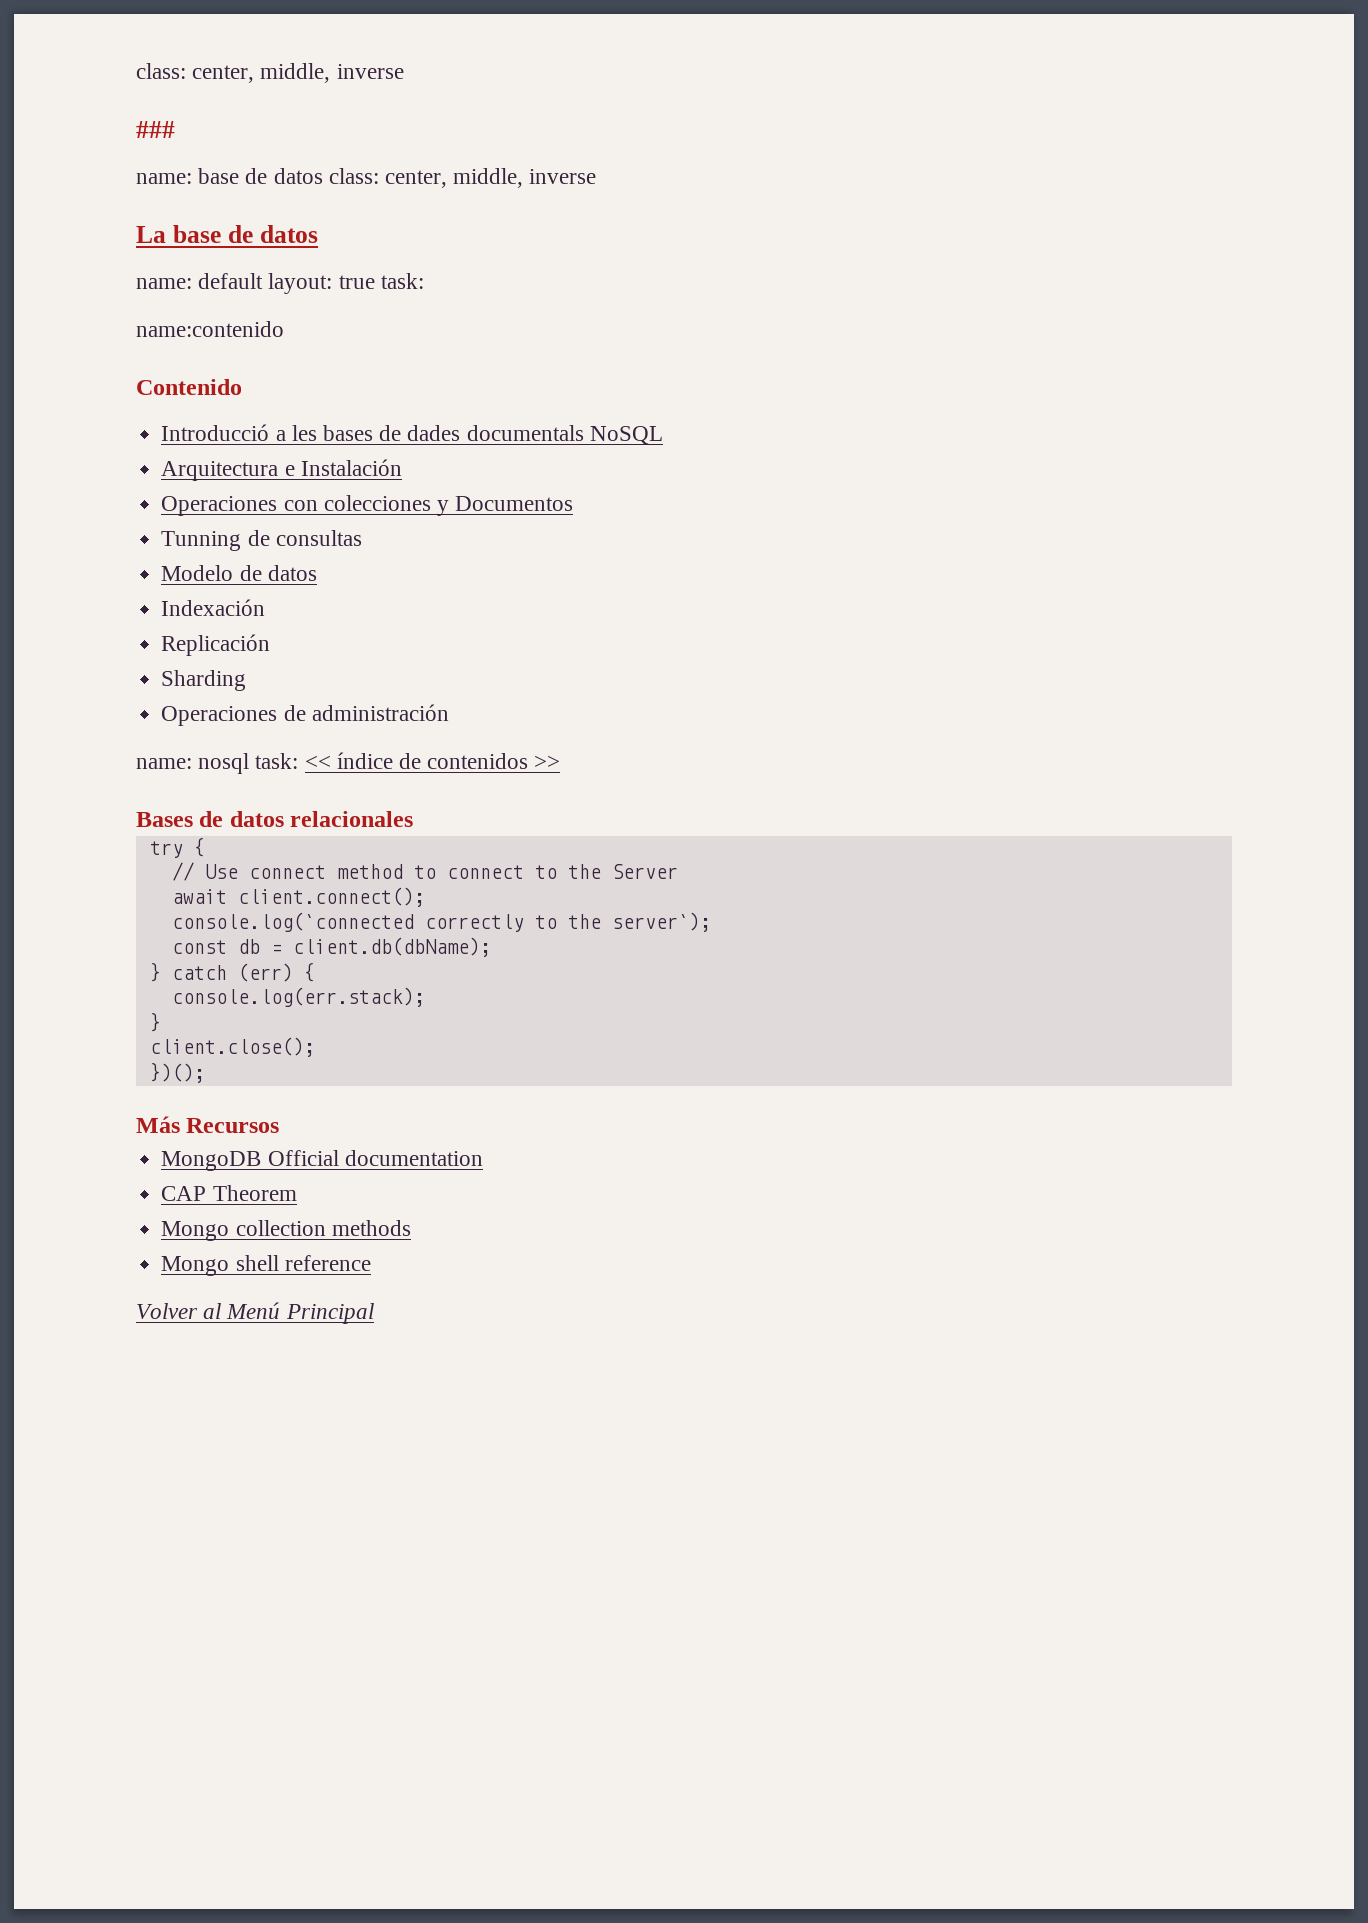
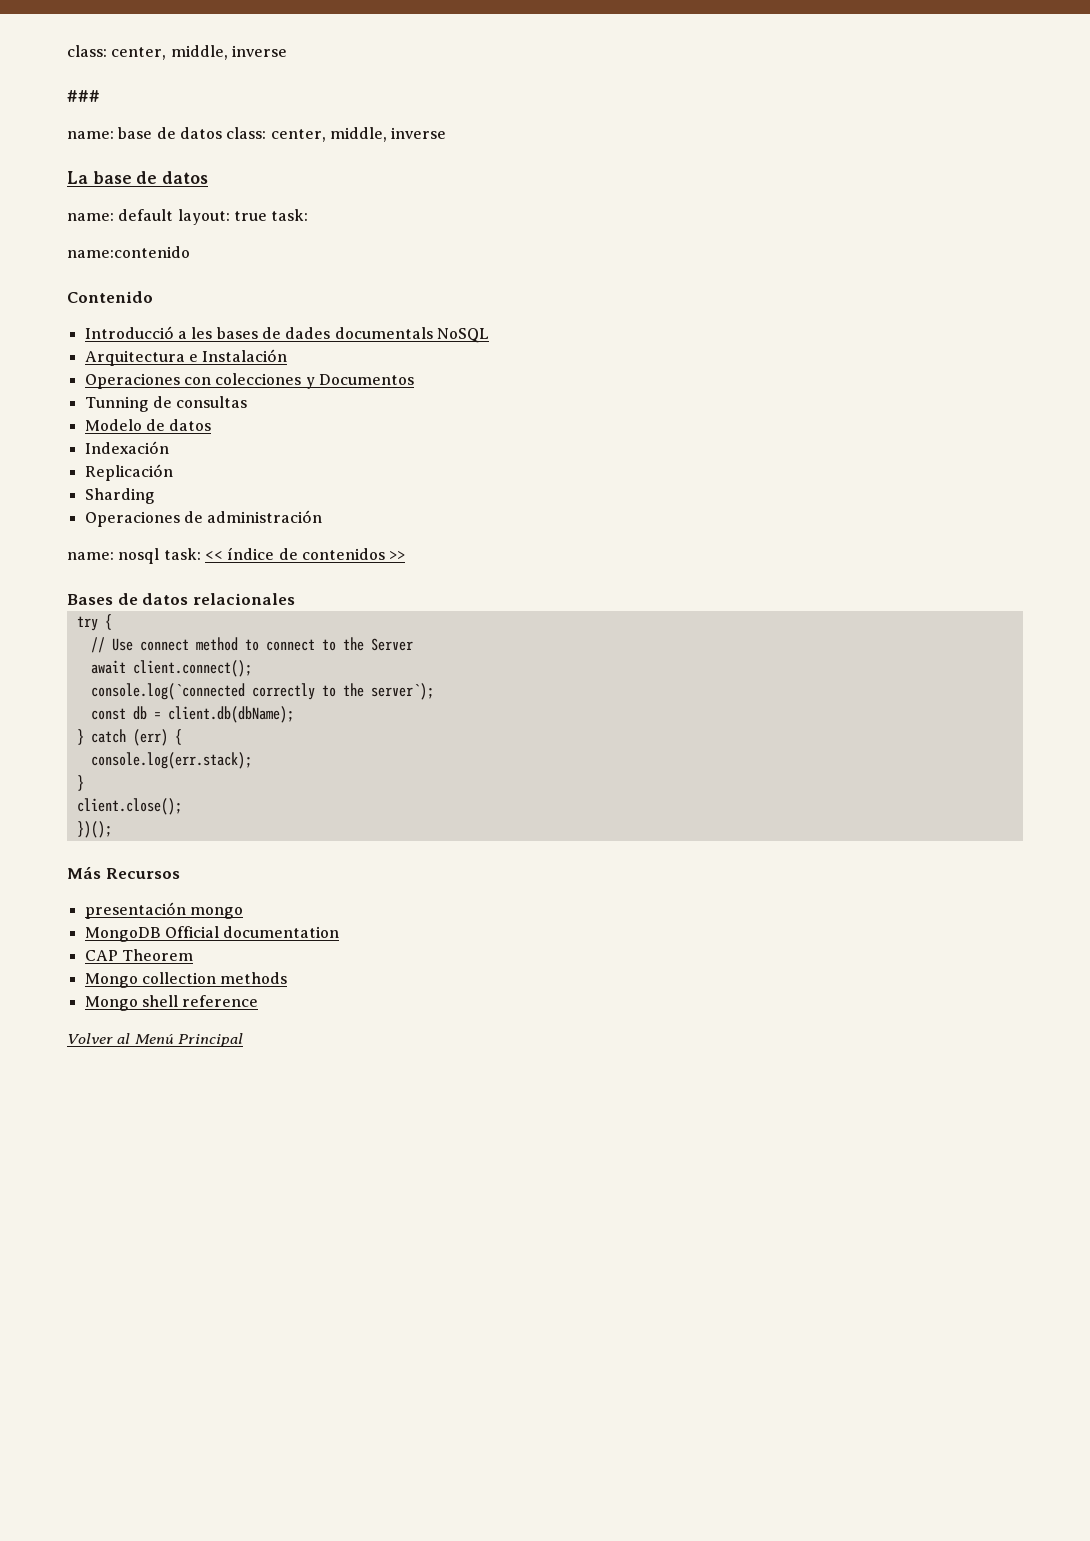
(280, 1125) none -> [84,902,243,919] // presentación mongo

